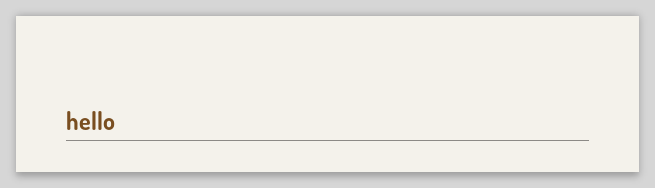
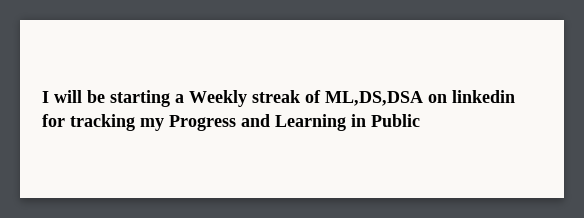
[66,111,115,130] hello -> [42,90,515,107] [42,114,420,131] I will be starting a Weekly streak of ML,DS,DSA on linkedin for tracking my Progress and Learning in Public

